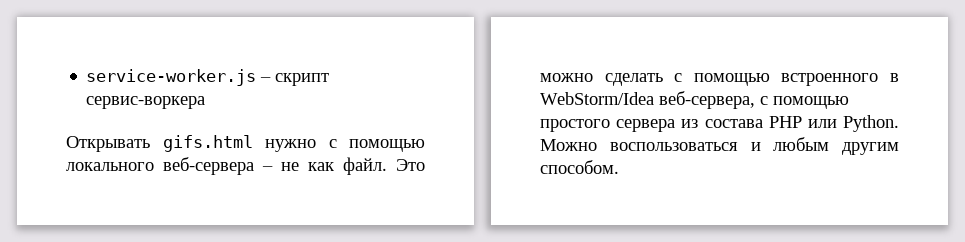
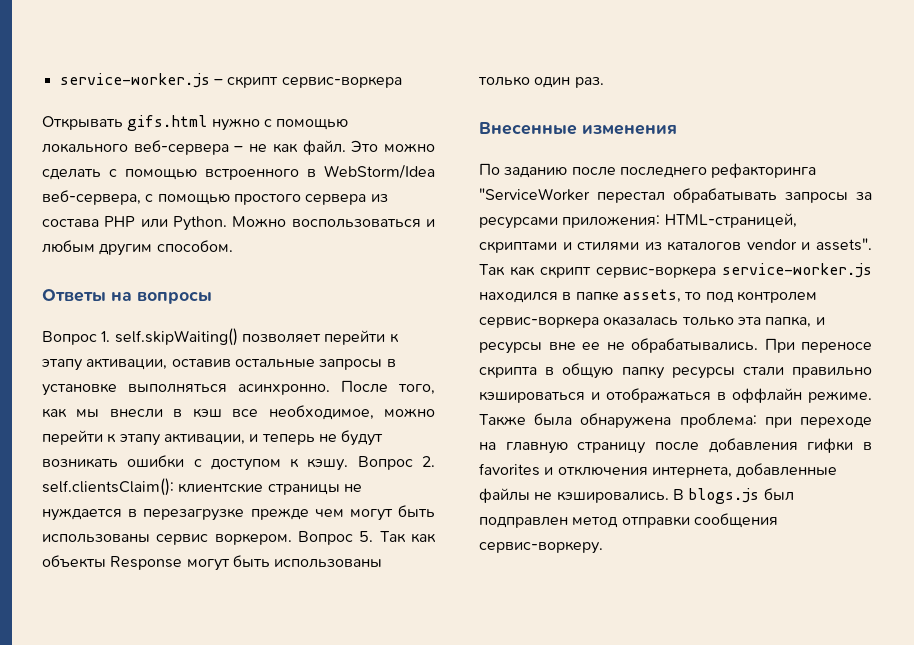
(619, 167) none -> [42,289,212,304] [42,328,399,346] [42,358,396,371] [42,380,435,396] [42,405,435,420] [42,430,384,446] [42,455,435,471] [42,478,362,496] [42,505,436,521] [42,531,436,545] [42,555,383,571] [478,76,604,88] [479,122,677,135] [479,163,817,178] [479,188,872,203] [479,213,797,229] [479,238,872,253] [479,263,872,278] [479,289,817,303] [479,316,825,328] [479,338,872,354] [479,363,872,379] [479,388,872,403] [479,413,872,429] [479,438,873,454] [479,463,838,478] [479,488,794,504] [479,513,778,528] [479,541,603,554] // Ответы на вопросы // Вопрос 1. self.skipWaiting() позволяет перейти к этапу активации, оставив остальные запросы в установке выполняться асинхронно. После того, как мы внесли в кэш все необходимое, можно перейти к этапу активации, и теперь не будут возникать ошибки с доступом к кэшу. Вопрос 2. self.clientsClaim(): клиентские страницы не нуждается в перезагрузке прежде чем могут быть использованы сервис воркером. Вопрос 5. Так как объекты Response могут быть использованы только один раз. // Внесенные изменения // По заданию после последнего рефакторинга "ServiceWorker перестал обрабатывать запросы за ресурсами приложения: HTML-страницей, скриптами и стилями из каталогов vendor и assets". Так как скрипт сервис-воркера service-worker.js находился в папке assets, то под контролем сервис-воркера оказалась только эта папка, и ресурсы вне ее не обрабатывались. При переносе скрипта в общую папку ресурсы стали правильно кэшироваться и отображаться в оффлайн режиме. Также была обнаружена проблема: при переходе на главную страницу после добавления гифки в favorites и отключения интернета, добавленные файлы не кэшировались. В blogs.js был подправлен метод отправки сообщения сервис-воркеру.

